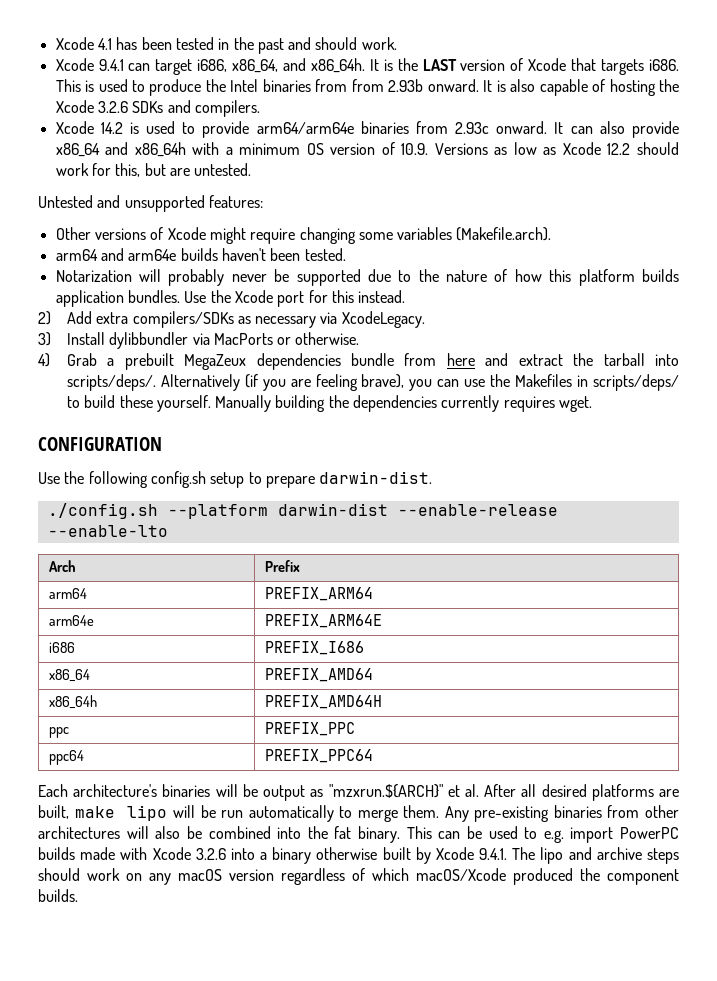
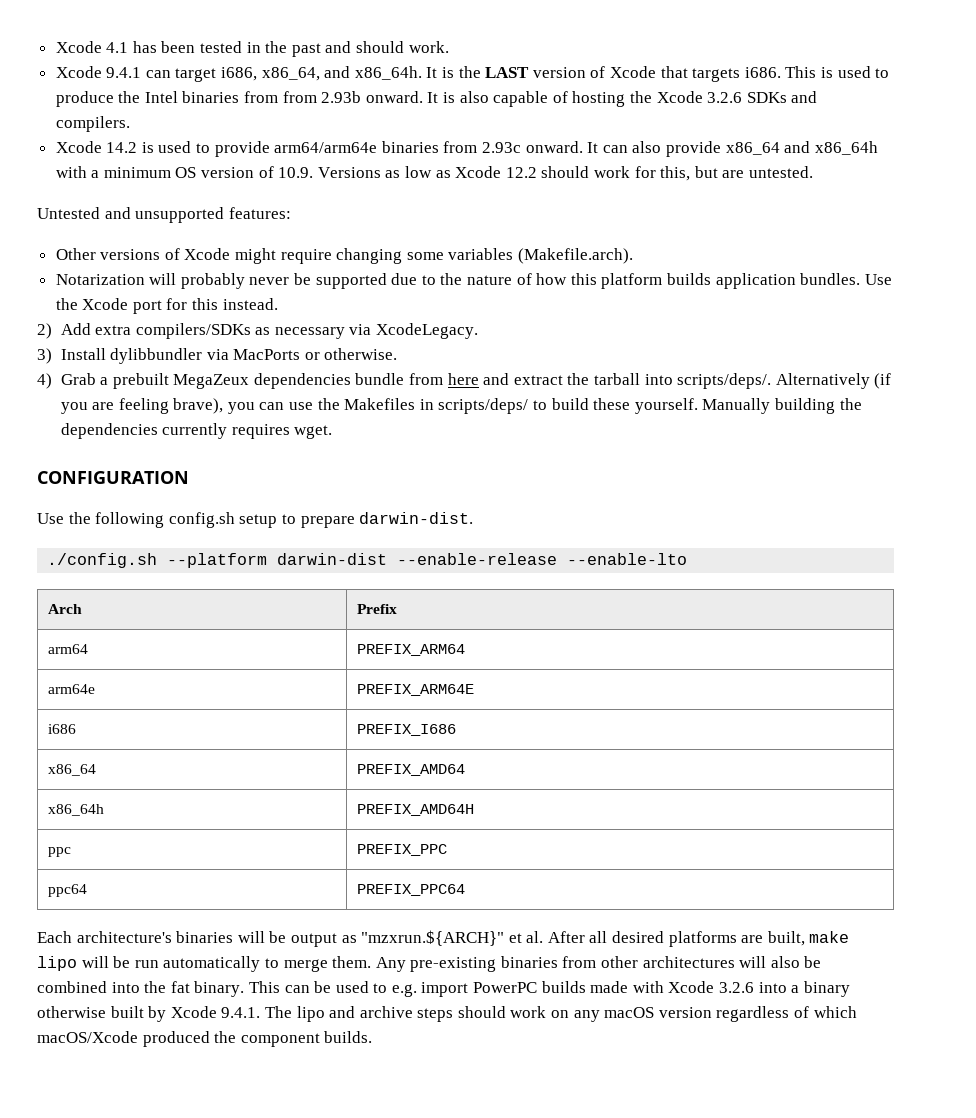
[55,248,346,261] // arm64 and arm64e builds haven't been tested. -> (634, 256) none

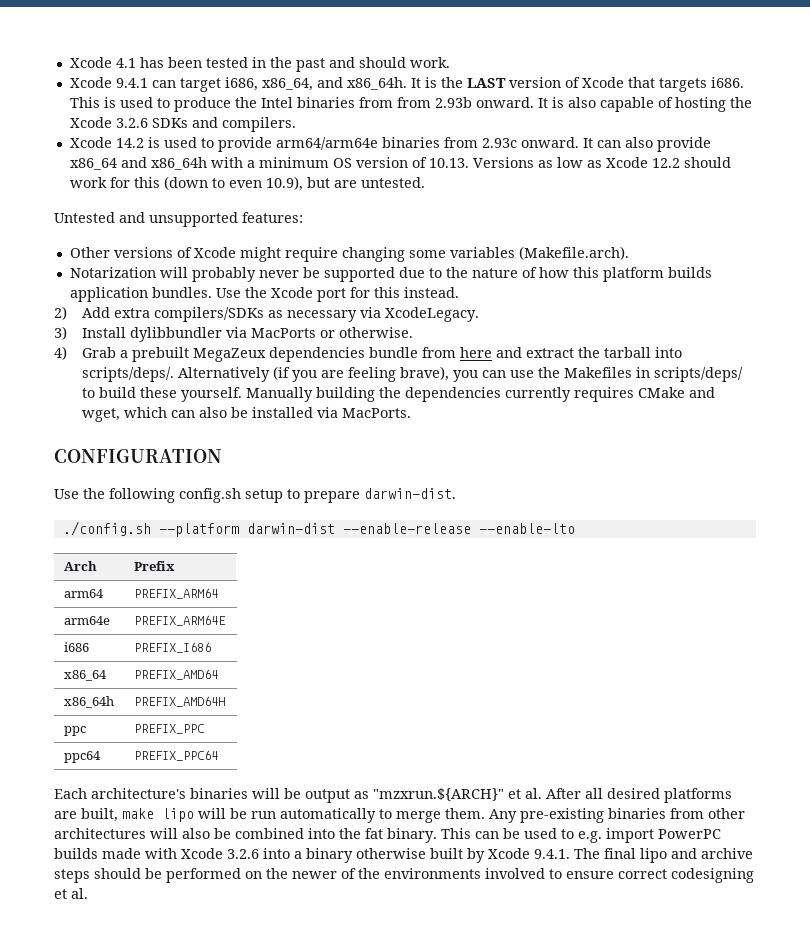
[278,167,314,178] 10.9. -> [428,158,469,168] 10.13.
[660,166,691,181] this, -> [133,176,303,191] this (down to even 10.9),
[294,425,333,439] wget. -> [637,387,715,398] [81,407,411,422] CMake and wget, which can also be installed via MacPorts.
(292, 1012) none -> [604,848,636,859] final
[510,1006,857,1022] [37,1031,373,1047] work on any macOS version regardless of which macOS/Xcode produced the component builds. -> [145,868,754,883] [54,888,88,899] be performed on the newer of the environments involved to ensure correct codesigning et al.

